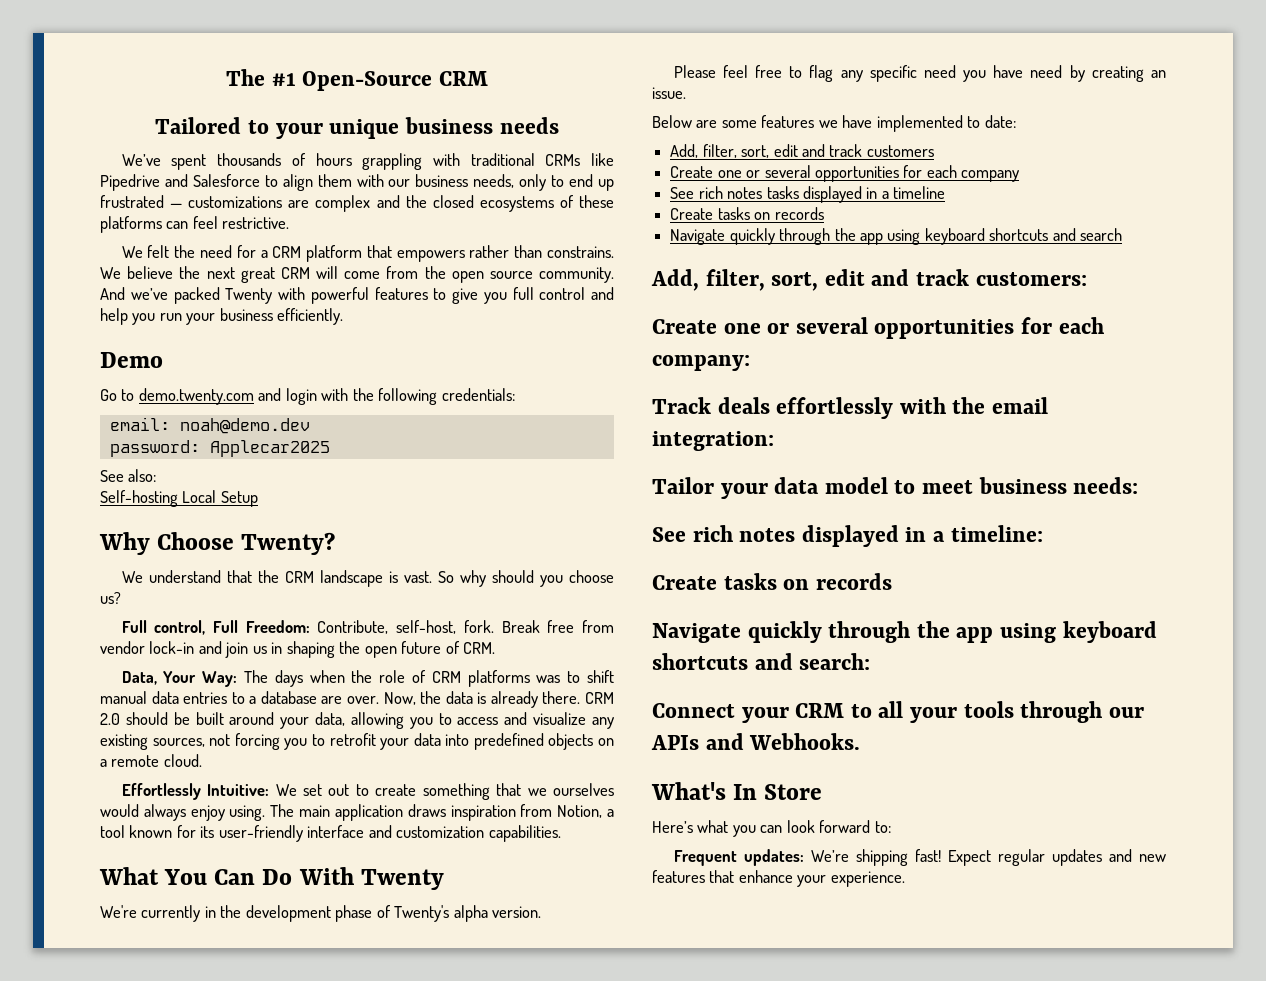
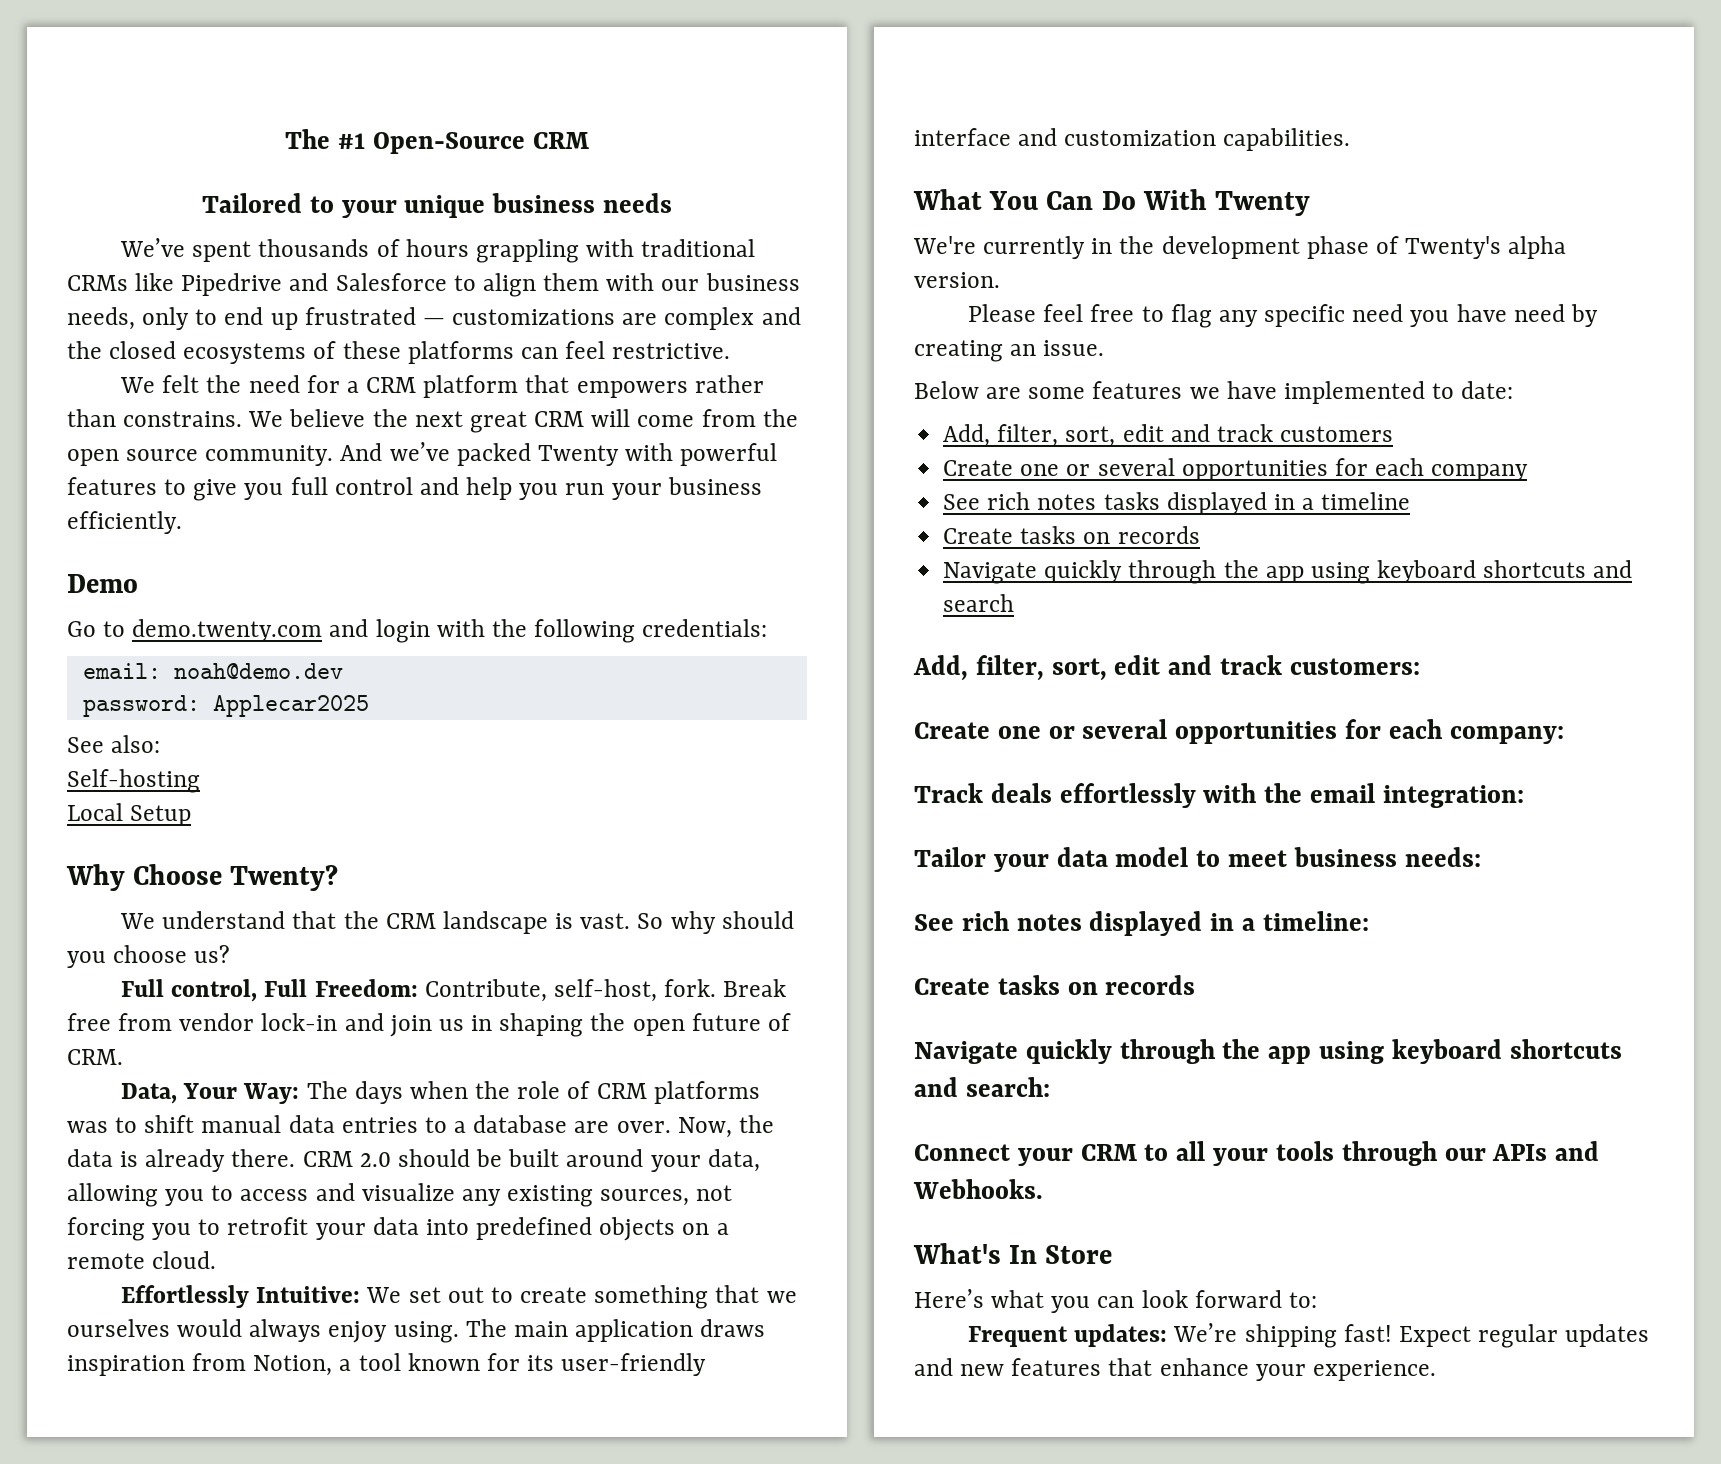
(178, 498) none -> (200, 781) //

